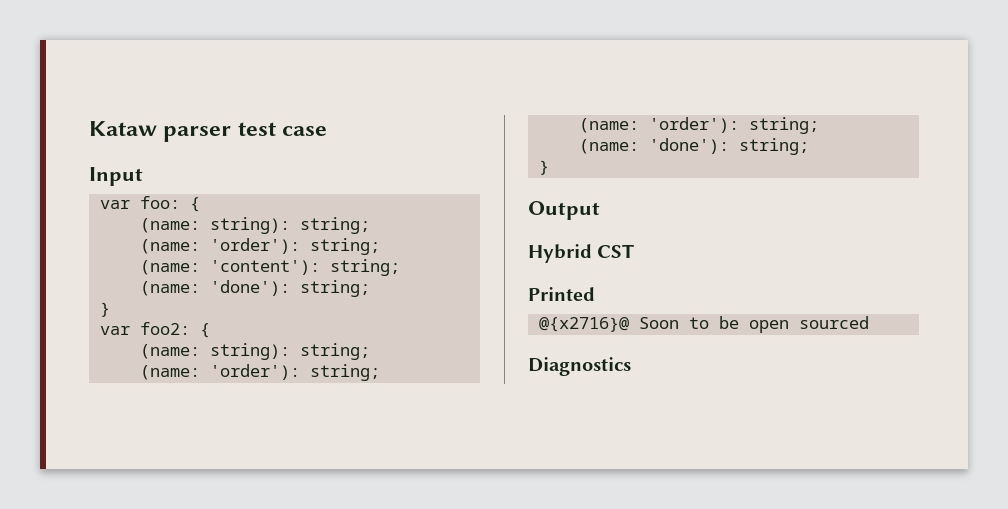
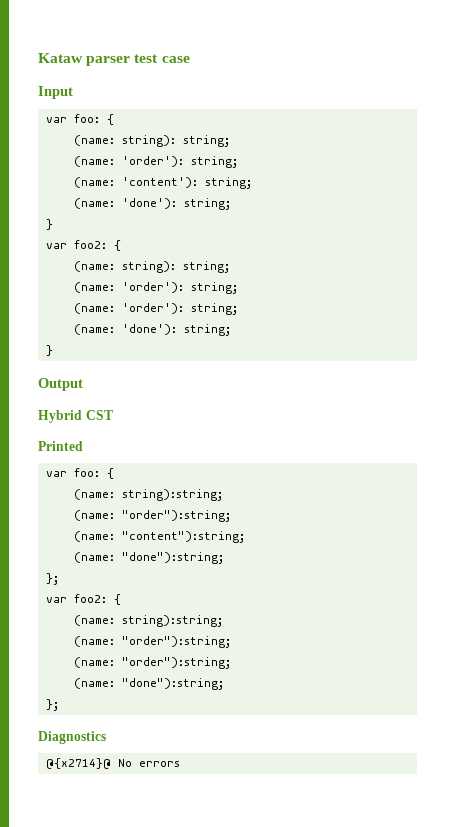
[538,316,869,333] [528,357,631,376] @{x2716}@ Soon to be open sourced // Diagnostics -> [45,468,114,479] [73,489,223,501] [73,510,231,522] [73,531,245,543] [73,552,224,564] [45,573,59,585] [45,594,121,605] [73,615,223,627] [73,636,231,648] [73,657,231,669] [73,678,224,690] [45,699,59,711] [38,731,106,744] [45,758,180,769] var foo: { // (name: string):string; // (name: "order"):string; // (name: "content"):string; // (name: "done"):string; // }; // var foo2: { // (name: string):string; // (name: "order"):string; // (name: "order"):string; // (name: "done"):string; // }; // Diagnostics // @{x2714}@ No errors

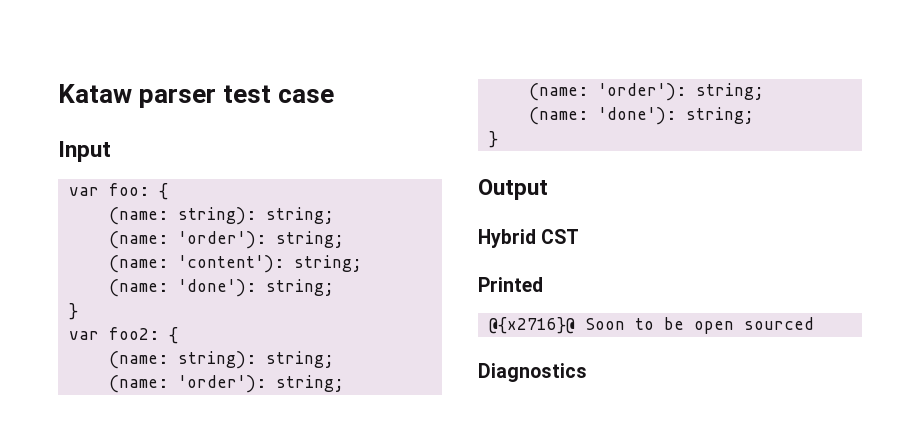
[45,468,114,479] [73,489,223,501] [73,510,231,522] [73,531,245,543] [73,552,224,564] [45,573,59,585] [45,594,121,605] [73,615,223,627] [73,636,231,648] [73,657,231,669] [73,678,224,690] [45,699,59,711] [38,731,106,744] [45,758,180,769] var foo: { // (name: string):string; // (name: "order"):string; // (name: "content"):string; // (name: "done"):string; // }; // var foo2: { // (name: string):string; // (name: "order"):string; // (name: "order"):string; // (name: "done"):string; // }; // Diagnostics // @{x2714}@ No errors -> [488,317,814,334] [478,363,587,382] @{x2716}@ Soon to be open sourced // Diagnostics

